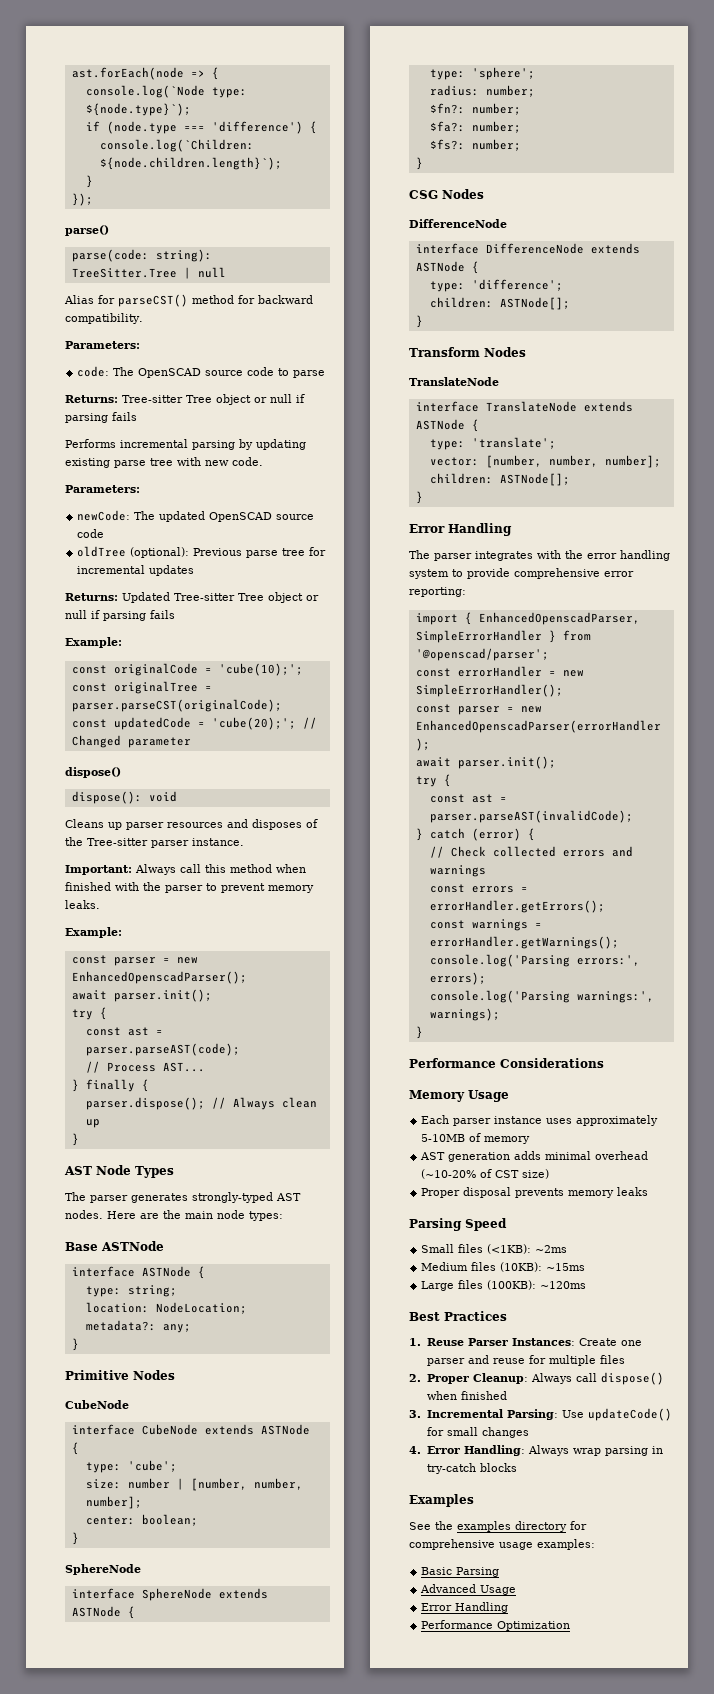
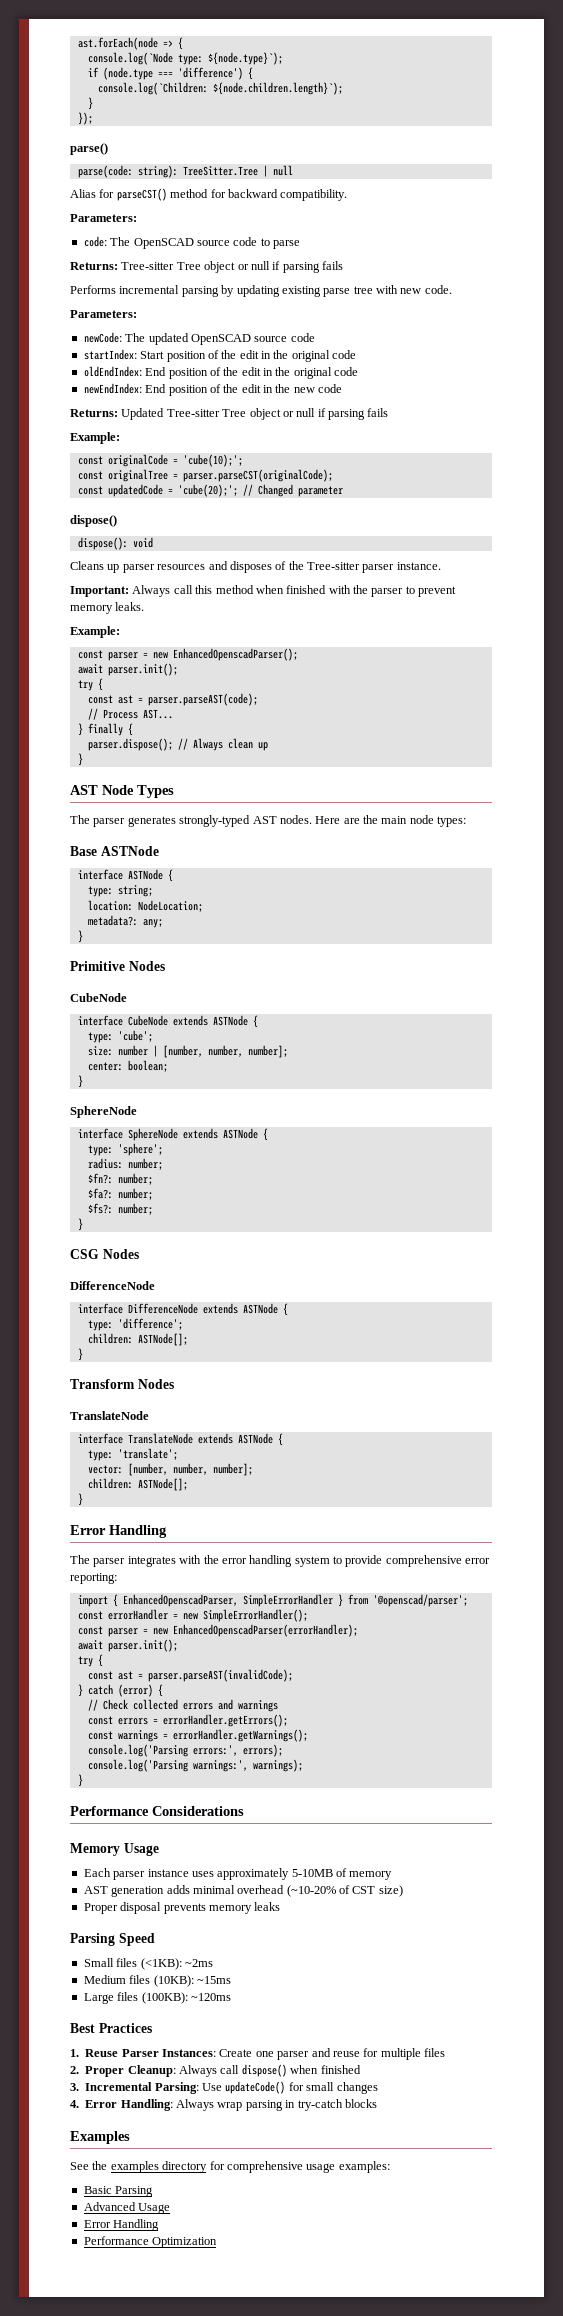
[77,546,327,558] [77,565,195,576] oldTree (optional): Previous parse tree for incremental updates -> [83,349,357,362] [83,366,359,379] [83,383,343,396] startIndex: Start position of the edit in the original code // oldEndIndex: End position of the edit in the original code // newEndIndex: End position of the edit in the new code

